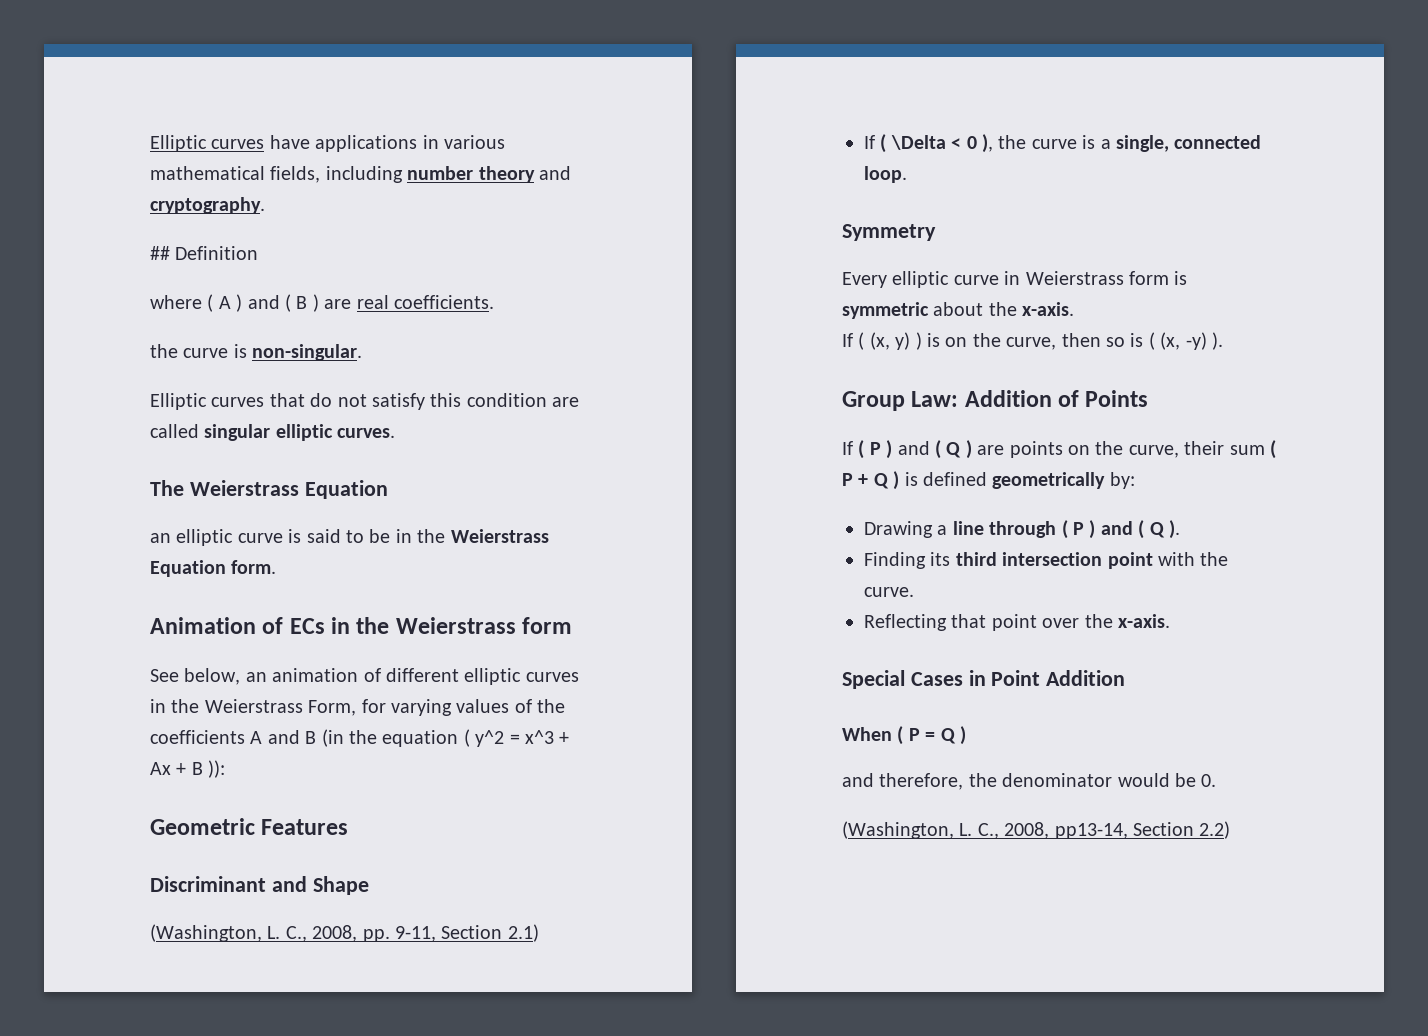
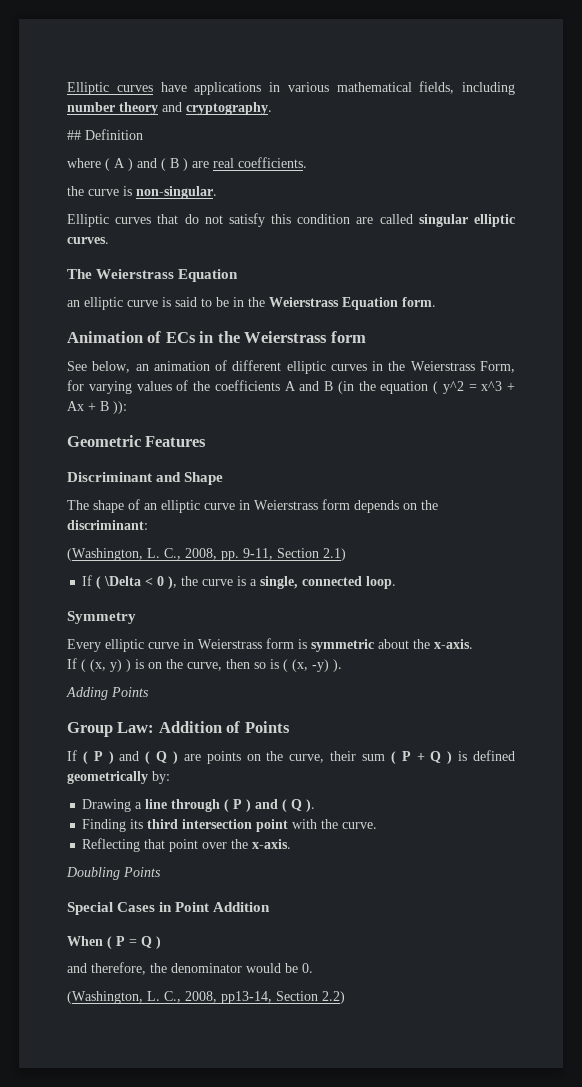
(369, 885) none -> [67,499,438,513] [67,520,148,530] // The shape of an elliptic curve in Weierstrass form depends on the discriminant:
(1223, 341) none -> [66,687,149,700] // Adding Points
(1170, 621) none -> [66,867,161,880] // Doubling Points

